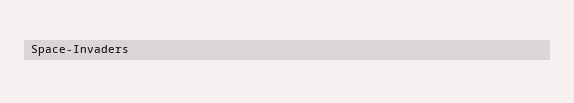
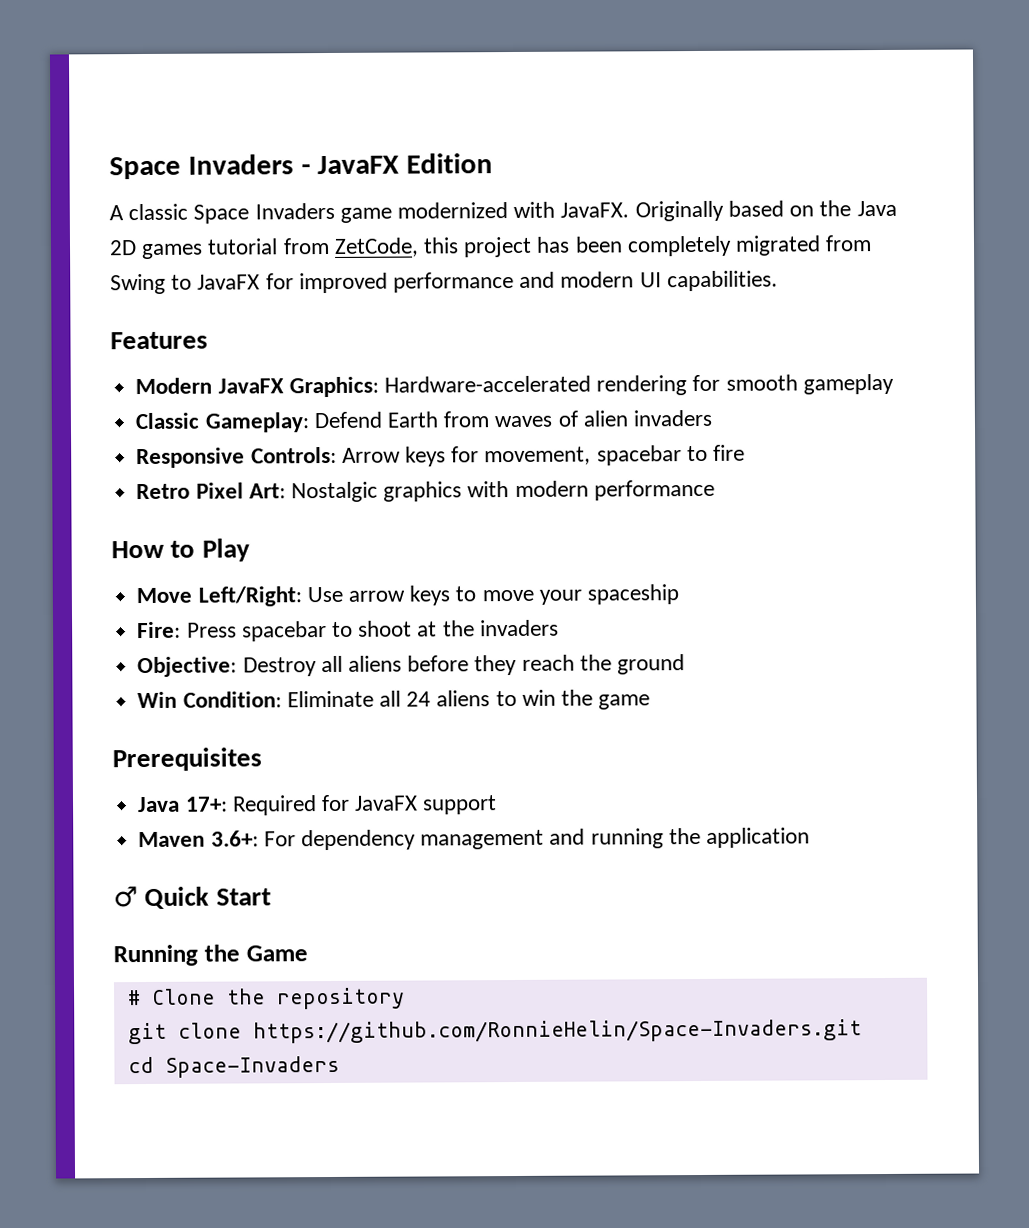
(30, 50) none -> [109,153,494,180] [109,200,897,224] [109,235,873,260] [110,270,778,295] [110,331,208,350] [135,373,894,398] [135,409,712,433] [136,444,745,469] [136,479,715,503] [111,538,250,562] [136,584,679,607] [137,619,559,642] [137,654,685,678] [137,689,651,710] [112,747,262,772] [137,794,498,816] [138,827,810,851] [113,886,271,910] [113,944,308,967] [127,987,405,1010] [127,1019,862,1045] [127,1056,154,1074] Space Invaders - JavaFX Edition // A classic Space Invaders game modernized with JavaFX. Originally based on the Java 2D games tutorial from ZetCode, this project has been completely migrated from Swing to JavaFX for improved performance and modern UI capabilities. // Features // Modern JavaFX Graphics: Hardware-accelerated rendering for smooth gameplay // Classic Gameplay: Defend Earth from waves of alien invaders // Responsive Controls: Arrow keys for movement, spacebar to fire // Retro Pixel Art: Nostalgic graphics with modern performance // How to Play // Move Left/Right: Use arrow keys to move your spaceship // Fire: Press spacebar to shoot at the invaders // Objective: Destroy all aliens before they reach the ground // Win Condition: Eliminate all 24 aliens to win the game // Prerequisites // Java 17+: Required for JavaFX support // Maven 3.6+: For dependency management and running the application // ♂ Quick Start // Running the Game // # Clone the repository // git clone https://github.com/RonnieHelin/Space-Invaders.git // cd

